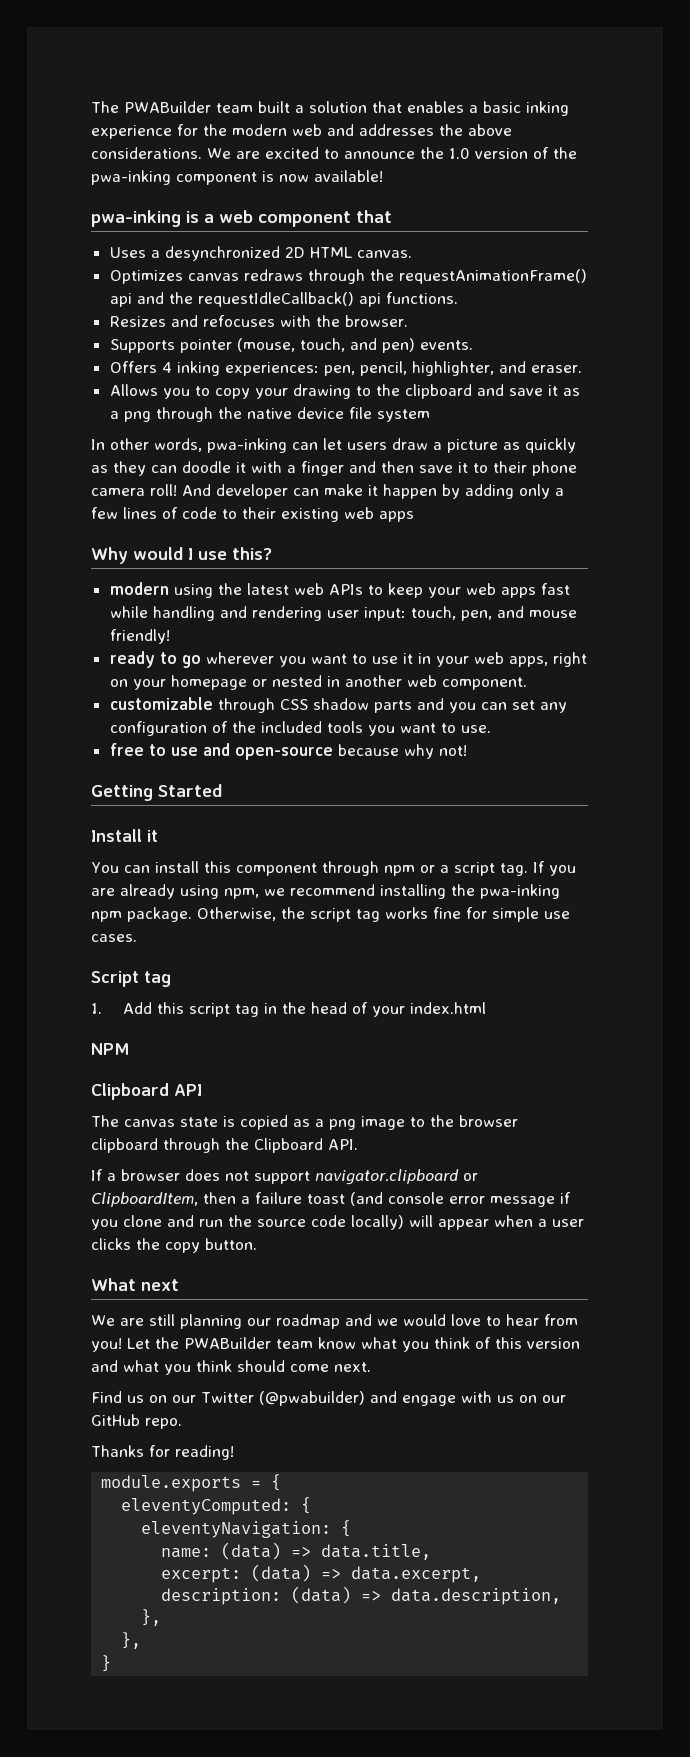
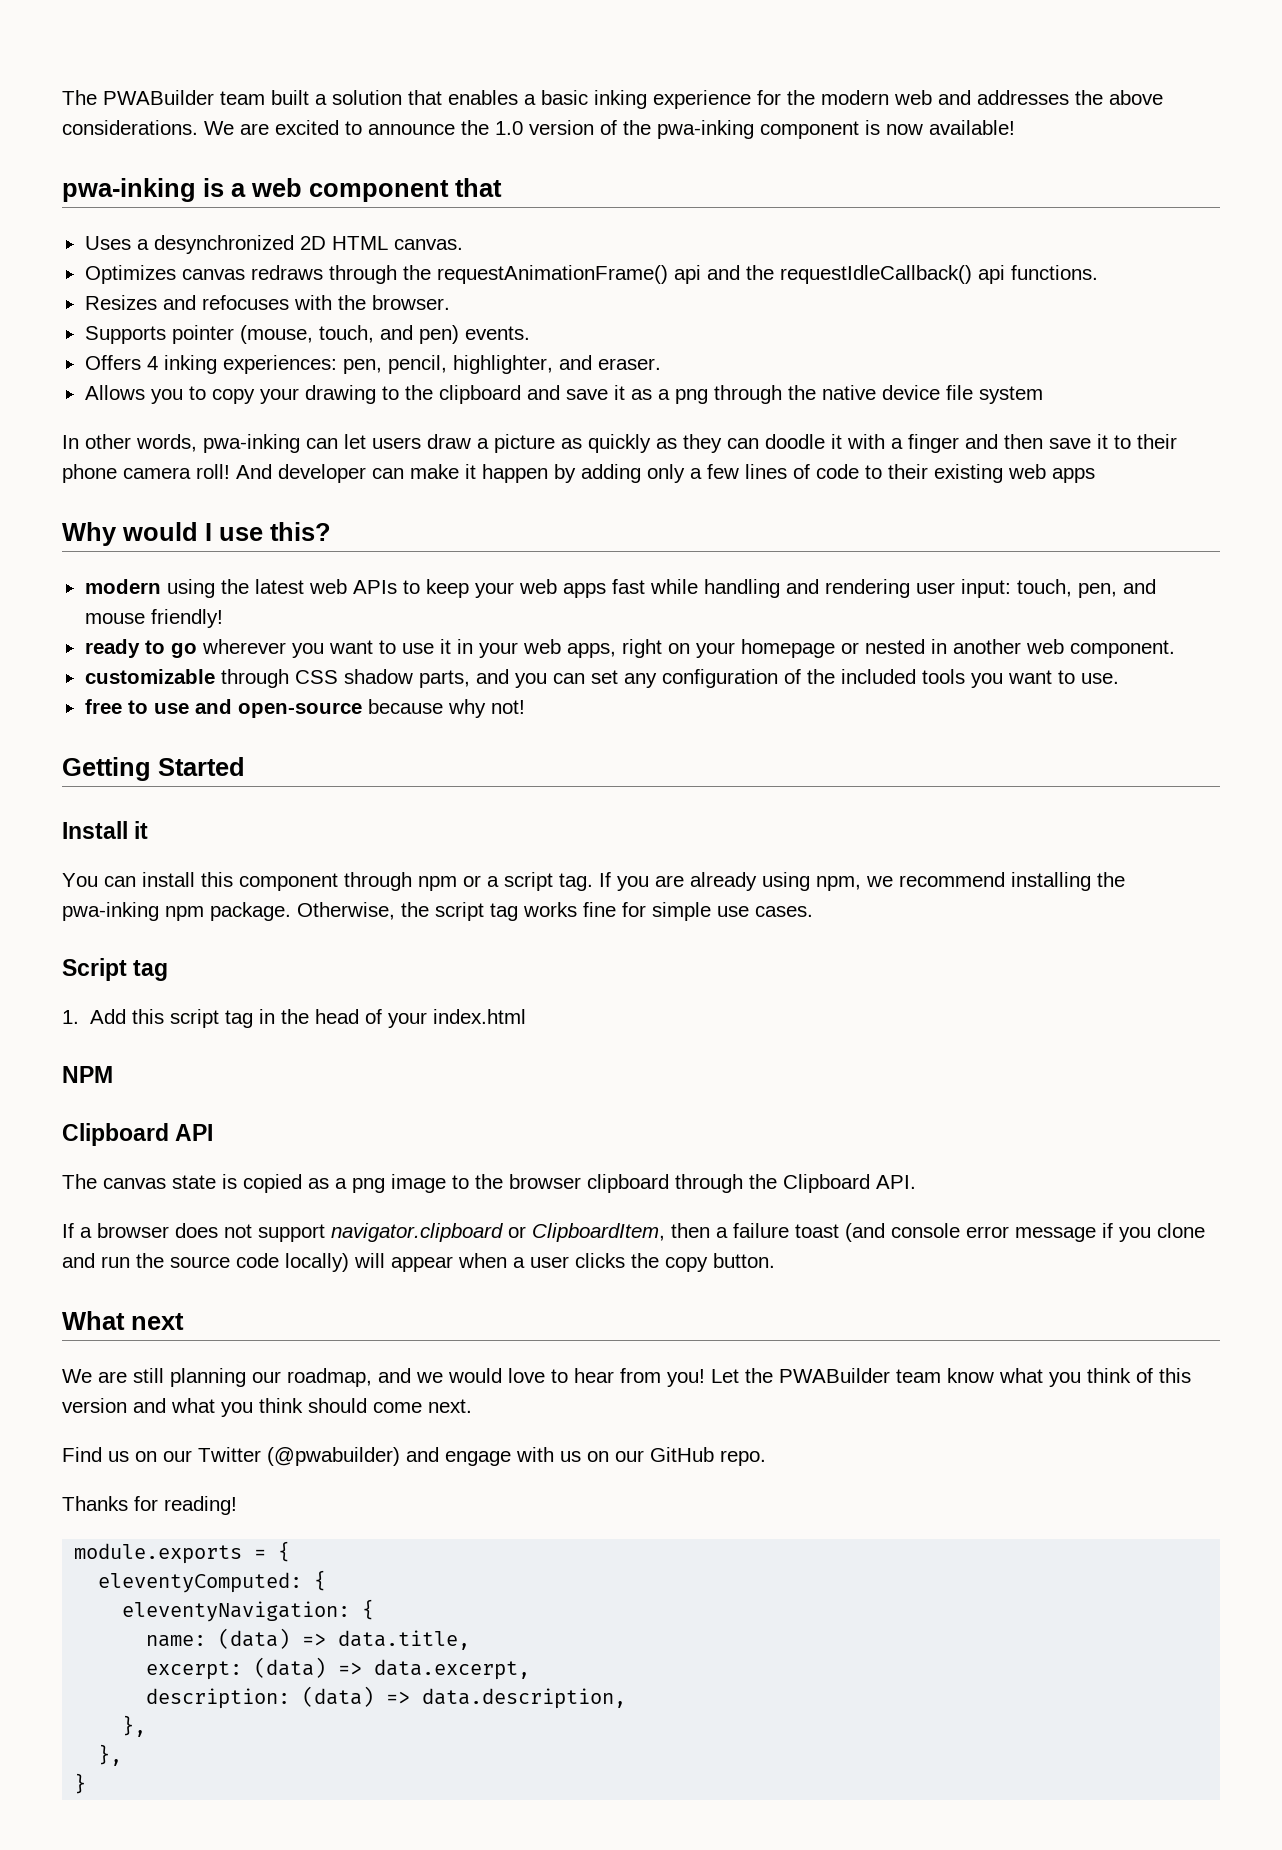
[373,700,412,713] parts -> [418,670,470,688] parts,
[276,1314,340,1329] roadmap -> [287,1368,372,1387] roadmap,

